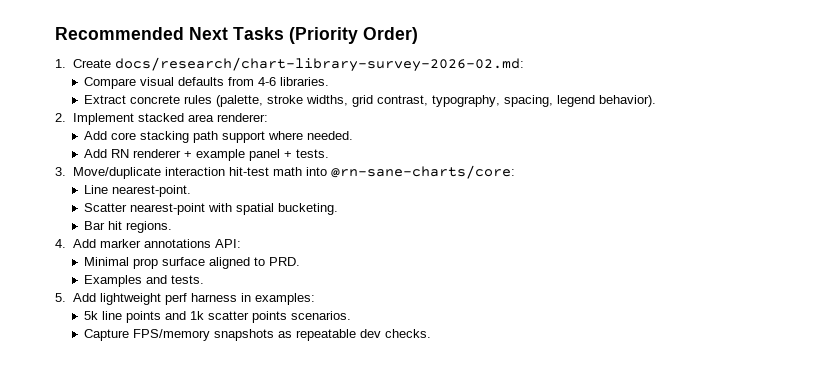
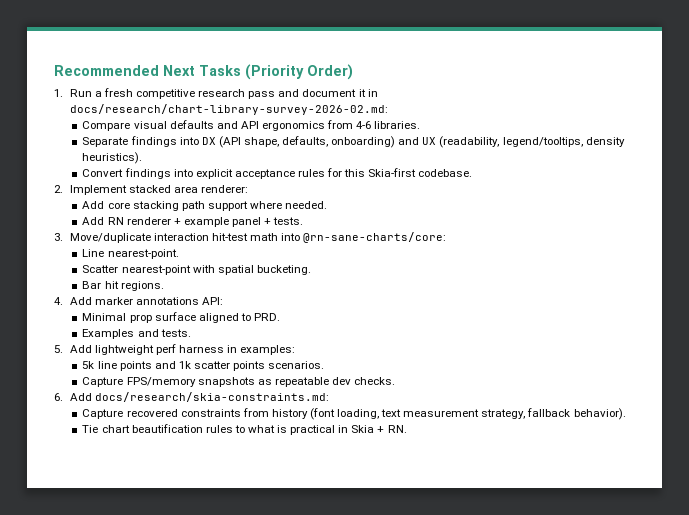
[72,59,111,68] Create -> [69,88,378,99] Run a fresh competitive research pass and document it in
(224, 81) none -> [216,121,325,131] and API ergonomics
[83,95,656,107] Extract concrete rules (palette, stroke widths, grid contrast, typography, spacing, legend behavior). -> [82,136,625,148] [82,152,143,164] [82,168,473,179] Separate findings into DX (API shape, defaults, onboarding) and UX (readability, legend/tooltips, density heuristics). // Convert findings into explicit acceptance rules for this Skia-first codebase.
(431, 333) none -> [54,392,329,402] [82,408,626,420] [82,424,407,435] // 6. Add docs/research/skia-constraints.md: // Capture recovered constraints from history (font loading, text measurement strategy, fallback behavior). // Tie chart beautification rules to what is practical in Skia + RN.

